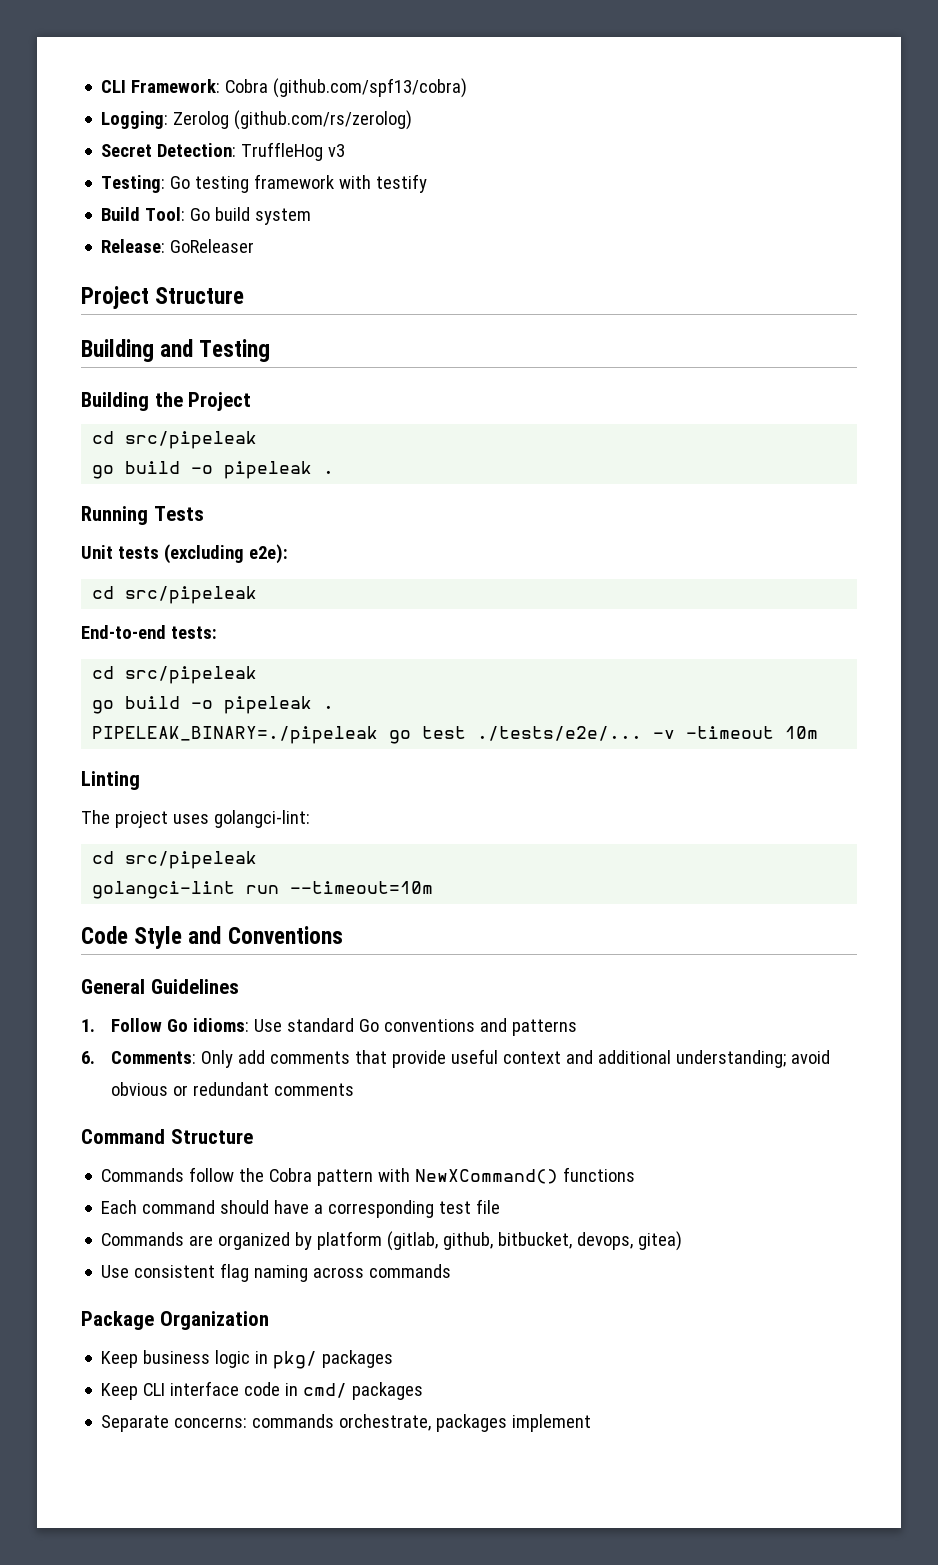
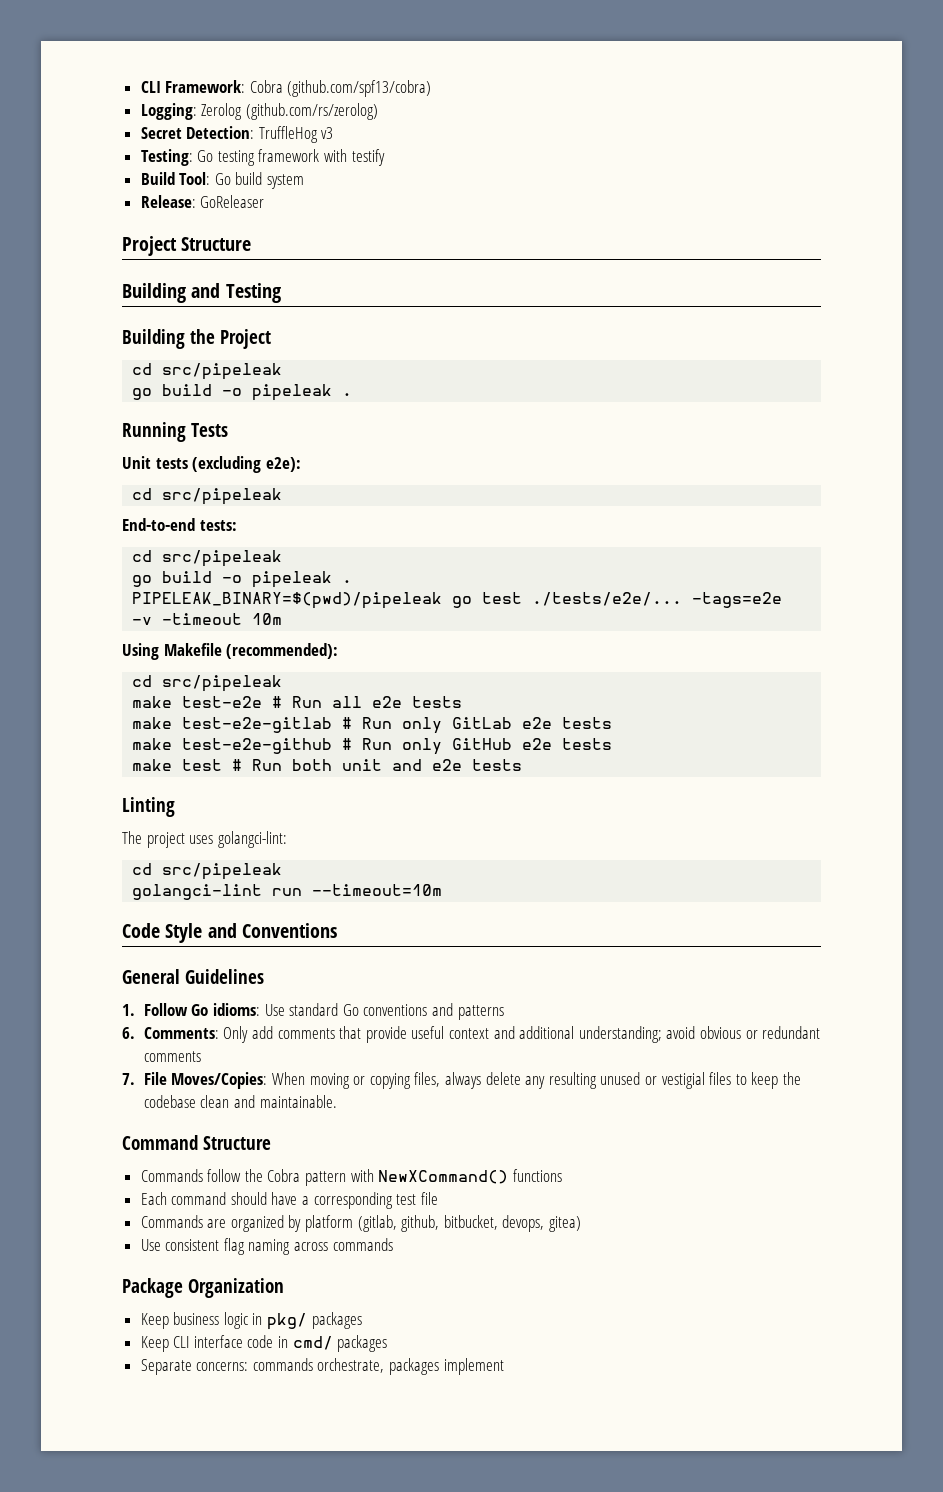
[92,726,379,744] PIPELEAK_BINARY=./pipeleak -> [132,592,443,609] PIPELEAK_BINARY=$(pwd)/pipeleak
(643, 733) none -> [692,592,783,608] -tags=e2e
(819, 732) none -> [122,643,339,660] [132,675,283,692] [132,696,463,708] [132,717,613,734] [132,738,613,755] [132,759,523,771] // Using Makefile (recommended): // cd src/pipeleak // make test-e2e # Run all e2e tests // make test-e2e-gitlab # Run only GitLab e2e tests // make test-e2e-github # Run only GitHub e2e tests // make test # Run both unit and e2e tests
(355, 1089) none -> [122,1072,801,1089] [143,1095,337,1108] // 7. File Moves/Copies: When moving or copying files, always delete any resulting unused or vestigial files to keep the codebase clean and maintainable.

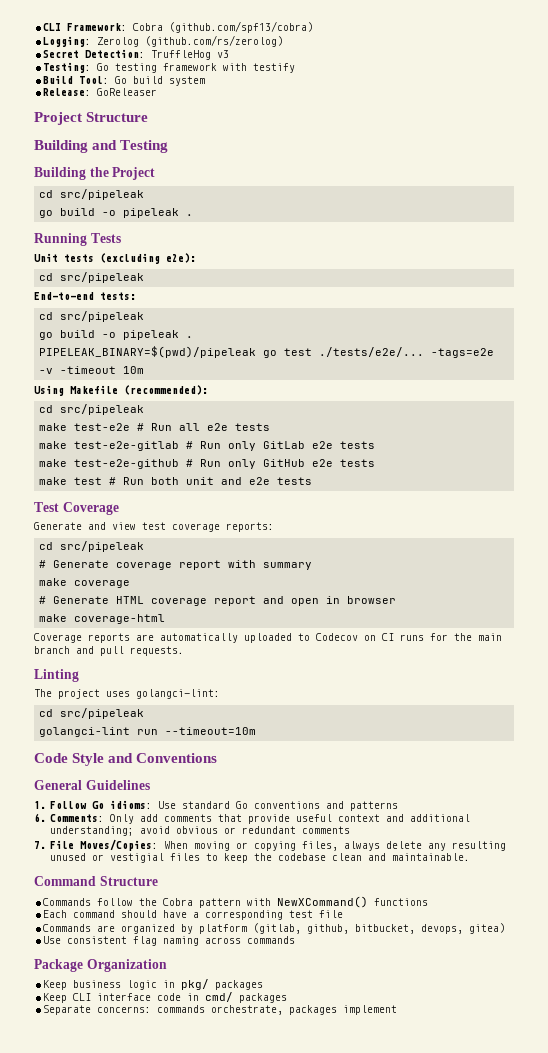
(523, 765) none -> [34,502,119,515] [34,522,274,532] [39,541,145,552] [39,560,313,570] [39,578,131,588] [39,596,397,606] [39,614,166,624] [34,633,502,643] [34,646,184,656] // Test Coverage // Generate and view test coverage reports: // cd src/pipeleak // # Generate coverage report with summary // make coverage // # Generate HTML coverage report and open in browser // make coverage-html // Coverage reports are automatically uploaded to Codecov on CI runs for the main branch and pull requests.

